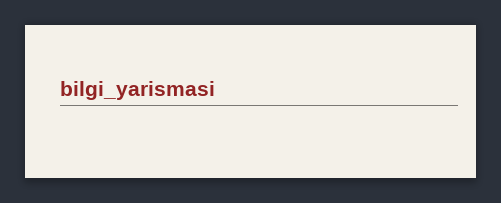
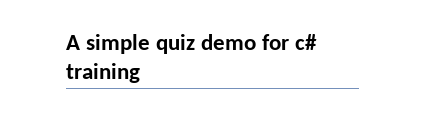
[60,81,215,100] bilgi_yarismasi -> [66,34,318,54] [66,63,140,83] A simple quiz demo for c# training

